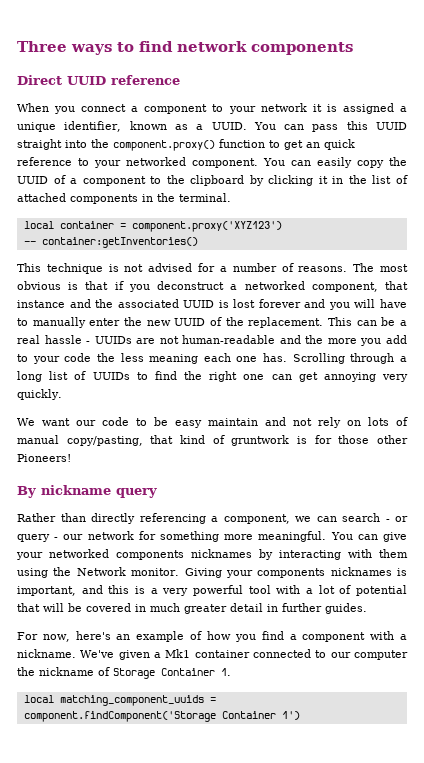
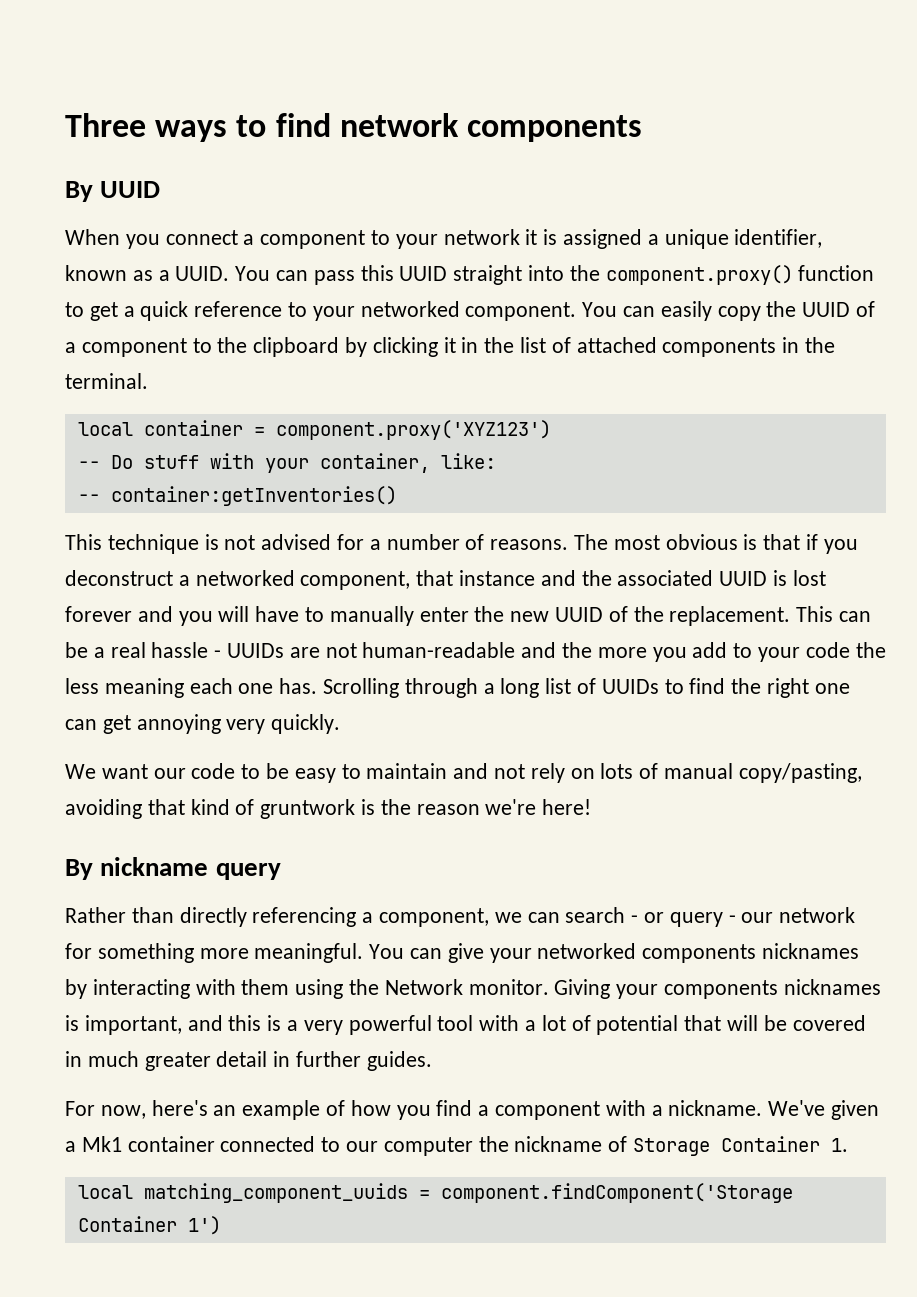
[17,75,180,85] Direct UUID reference -> [65,181,161,202] By UUID
[306,142,320,148] an -> [123,306,135,317] a
(282, 226) none -> [77,453,496,473] // -- Do stuff with your container, like:
(202, 424) none -> [341,764,361,779] to
(143, 441) none -> [65,799,142,819] avoiding
[314,435,408,444] [17,454,71,462] for those other Pioneers! -> [380,799,592,815] the reason we're here!

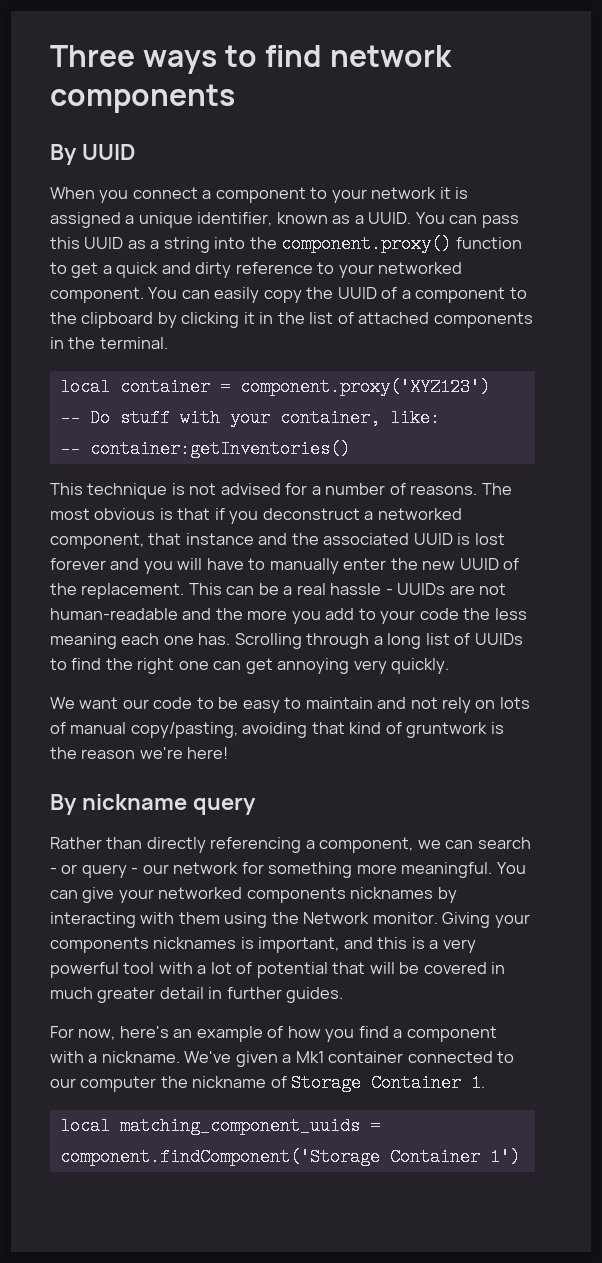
[453,265,523,285] straight -> [127,237,210,253] as a string
(189, 311) none -> [161,262,232,278] and dirty

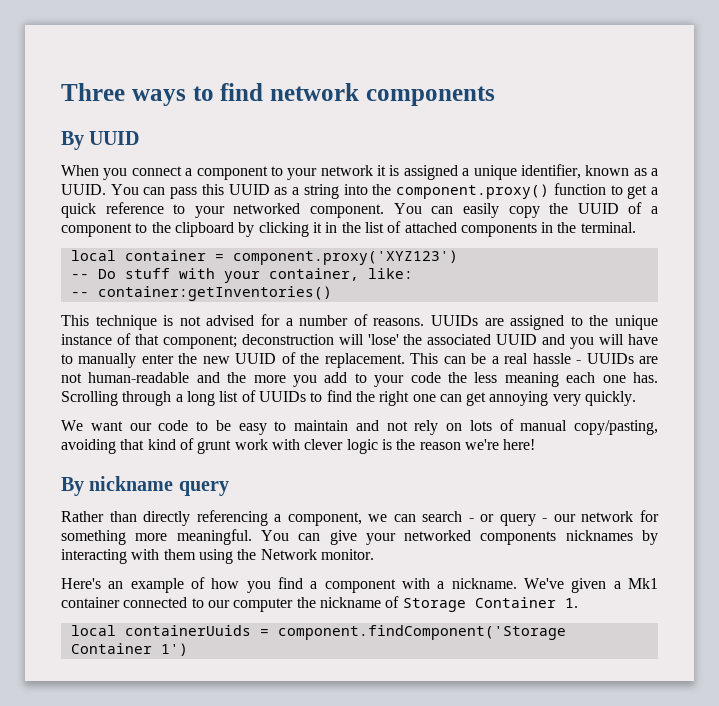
[161,262,232,278] and dirty -> (96, 210) none
[481,483,512,495] [50,508,462,524] [50,533,505,549] [50,558,106,570] The most obvious is that if you deconstruct a networked component, that instance and the associated UUID is lost forever -> [431,315,659,330] [61,333,538,349] UUIDs are assigned to the unique instance of that component; deconstruction will 'lose' the associated UUID
[406,722,488,738] gruntwork -> [197,439,378,454] grunt work with clever logic
[442,912,530,928] [50,937,476,953] [50,962,506,978] [50,987,344,1003] [50,1026,169,1040] Giving your components nicknames is important, and this is a very powerful tool with a lot of potential that will be covered in much greater detail in further guides. // For now, here's -> [61,578,101,589] // Here's
[119,1117,360,1135] matching_component_uuids -> [124,625,251,636] containerUuids

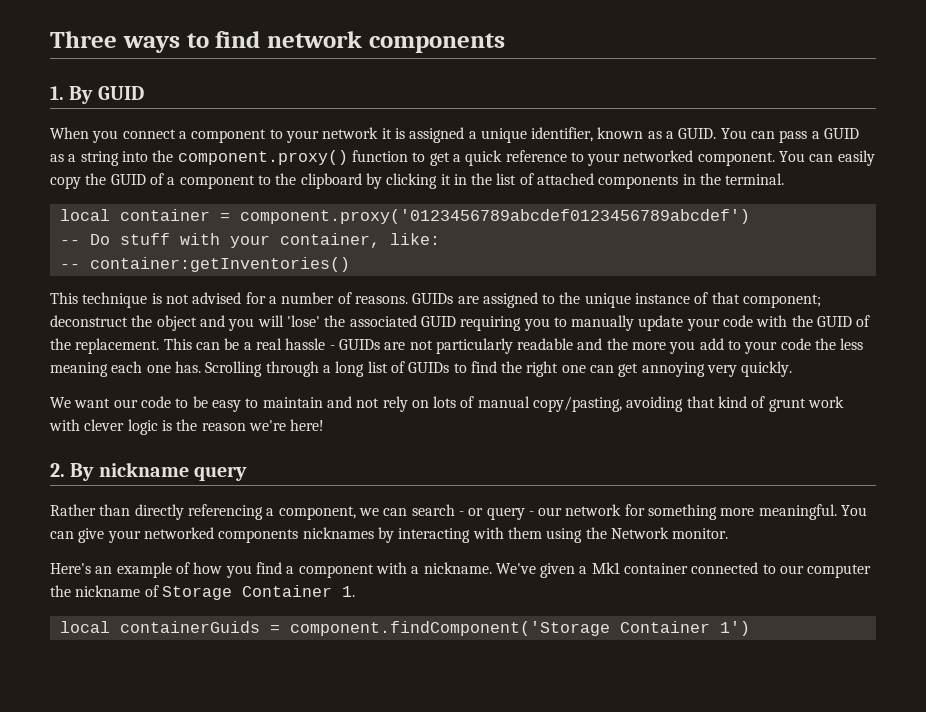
[61,131,140,150] By UUID -> [50,86,144,104] 1. By GUID
[61,184,106,195] UUID. -> [678,128,717,139] GUID.
[201,184,270,195] this UUID -> [811,128,860,139] a GUID
[577,203,619,214] UUID -> [110,174,146,185] GUID
[232,250,458,265] component.proxy('XYZ123') -> [239,209,750,224] component.proxy('0123456789abcdef0123456789abcdef')
[431,315,479,326] UUIDs -> [412,293,454,304] GUIDs
[241,334,658,349] [61,353,277,368] deconstruction will 'lose' the associated UUID and you will have to manually enter the new UUID -> [50,315,853,331] deconstruct the object and you will 'lose' the associated GUID requiring you to manually update your code with the GUID
[586,353,634,364] UUIDs -> [338,339,380,350] GUIDs
[88,372,190,383] human-readable -> [435,338,574,354] particularly readable
[258,391,306,402] UUIDs -> [408,362,450,373] GUIDs
(536, 444) none -> [50,463,65,477] 2.
[124,625,251,636] containerUuids -> [119,621,260,633] containerGuids

